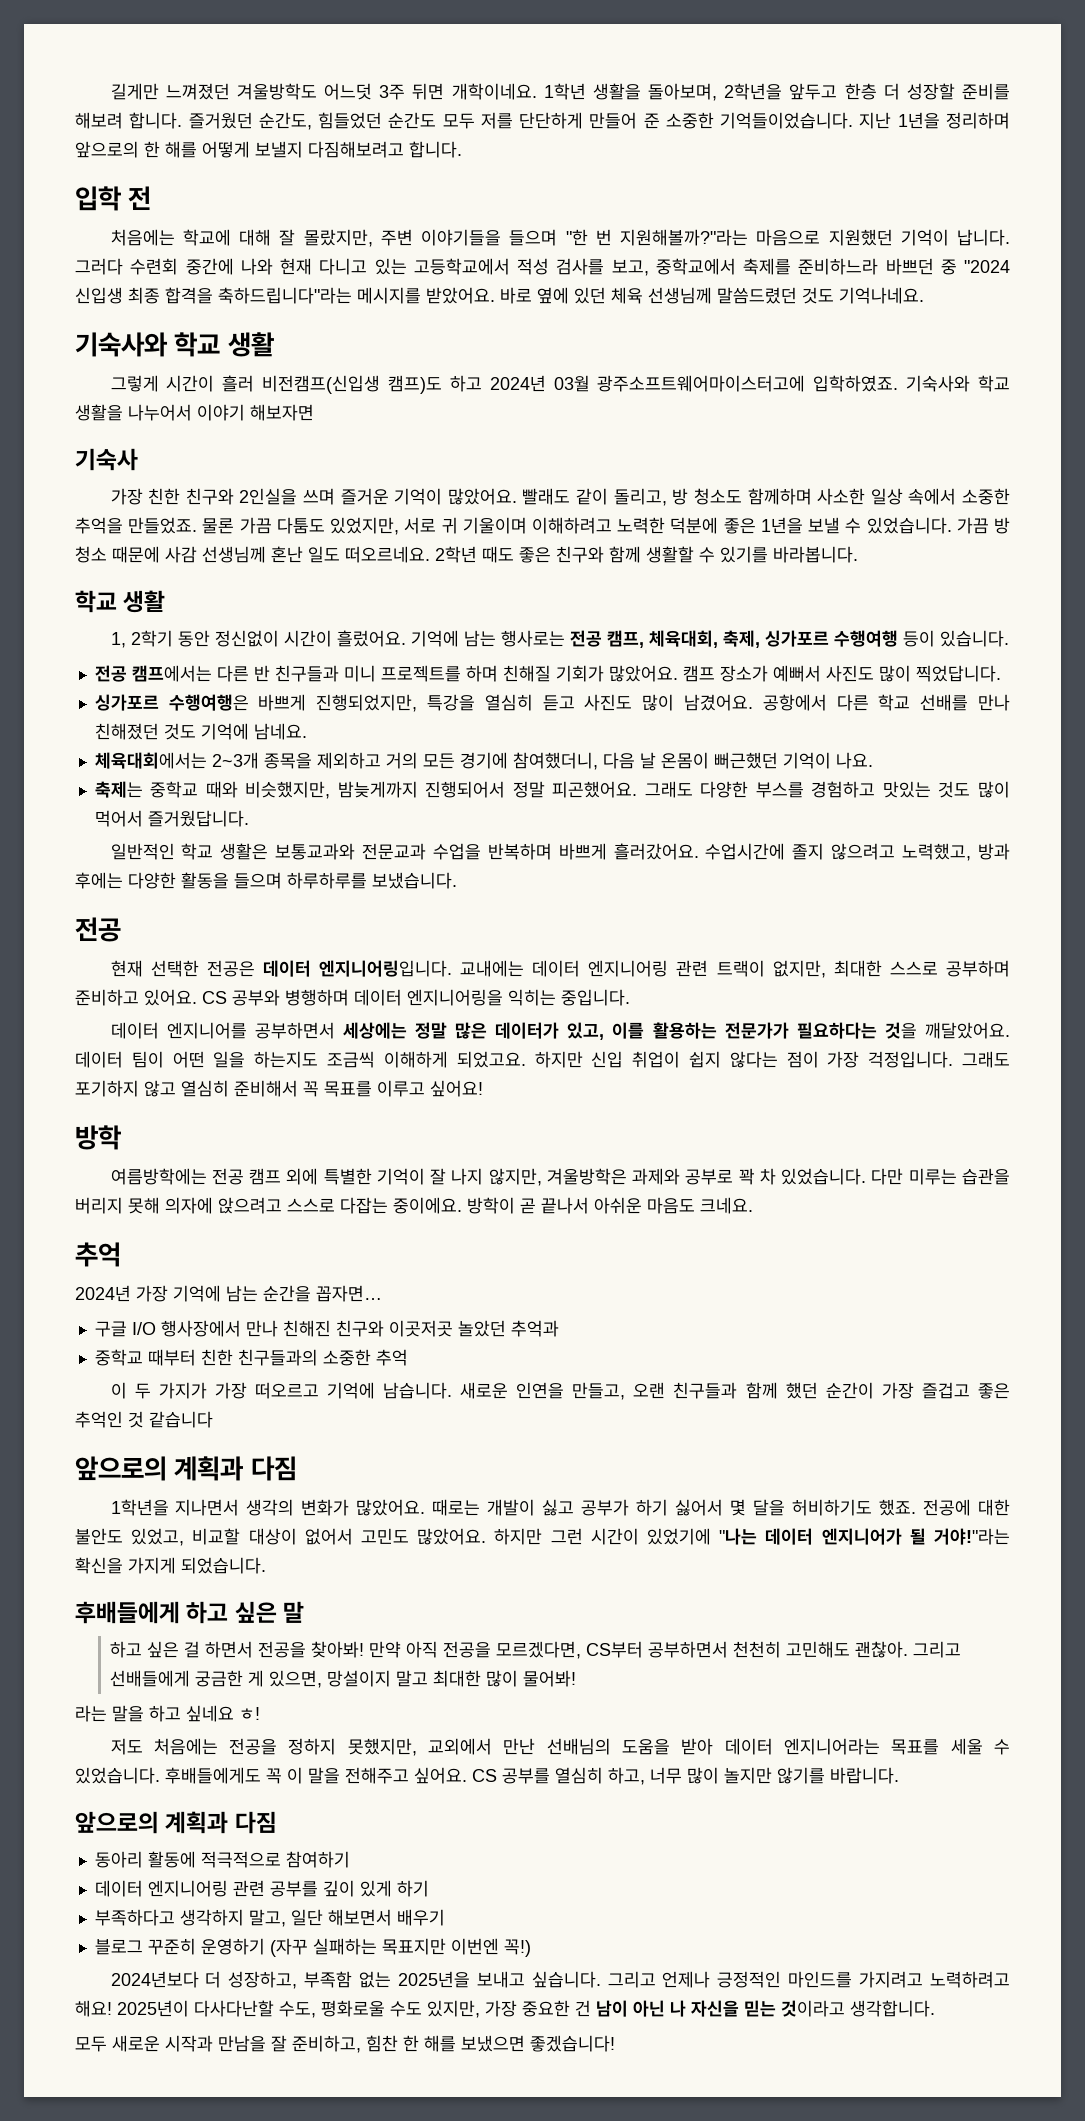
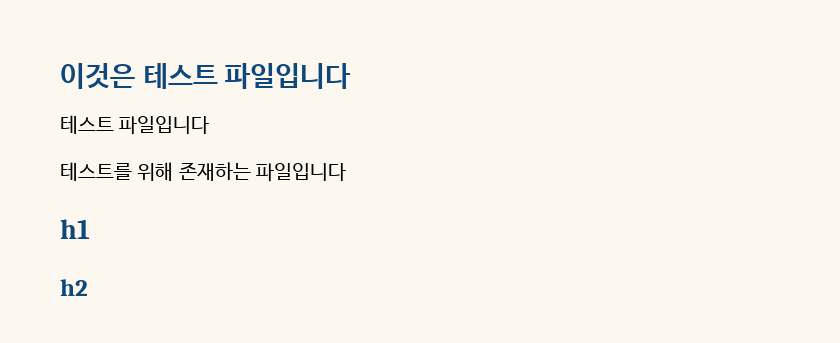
[110,83,1010,101] [75,112,1010,130] [75,141,462,158] [75,186,152,211] [110,229,1011,247] [75,258,1010,276] [75,287,924,304] [75,332,274,357] [110,375,1011,394] [75,404,314,421] [75,448,138,471] [110,488,1010,506] [75,517,1010,535] [75,546,858,563] [75,590,166,613] [110,630,1009,648] [94,665,1001,682] [94,694,1010,712] [94,723,307,740] [94,752,873,770] [94,781,1011,799] [94,810,249,827] [110,843,1010,861] [75,872,457,889] [75,917,121,942] [110,960,1011,978] [75,989,630,1006] [110,1022,1011,1040] [75,1051,1010,1068] [75,1080,483,1097] [75,1125,121,1150] [110,1168,1011,1186] [75,1197,753,1214] [75,1242,121,1267] [75,1285,382,1302] [94,1320,559,1337] [94,1349,408,1366] [110,1382,1010,1400] [75,1411,213,1428] [75,1456,297,1481] [110,1499,1010,1516] [75,1528,1011,1546] [75,1557,266,1574] [75,1601,305,1624] [110,1641,962,1659] [110,1670,577,1688] [75,1705,260,1722] [110,1738,1011,1756] [75,1767,899,1785] [75,1811,277,1834] [94,1851,350,1868] [94,1880,429,1897] [94,1909,445,1927] [94,1938,531,1957] [110,1971,1010,1989] [75,2000,935,2018] [75,2035,615,2053] 길게만 느껴졌던 겨울방학도 어느덧 3주 뒤면 개학이네요. 1학년 생활을 돌아보며, 2학년을 앞두고 한층 더 성장할 준비를 해보려 합니다. 즐거웠던 순간도, 힘들었던 순간도 모두 저를 단단하게 만들어 준 소중한 기억들이었습니다. 지난 1년을 정리하며 앞으로의 한 해를 어떻게 보낼지 다짐해보려고 합니다. // 입학 전 // 처음에는 학교에 대해 잘 몰랐지만, 주변 이야기들을 들으며 "한 번 지원해볼까?"라는 마음으로 지원했던 기억이 납니다. 그러다 수련회 중간에 나와 현재 다니고 있는 고등학교에서 적성 검사를 보고, 중학교에서 축제를 준비하느라 바쁘던 중 "2024 신입생 최종 합격을 축하드립니다"라는 메시지를 받았어요. 바로 옆에 있던 체육 선생님께 말씀드렸던 것도 기억나네요. // 기숙사와 학교 생활 // 그렇게 시간이 흘러 비전캠프(신입생 캠프)도 하고 2024년 03월 광주소프트웨어마이스터고에 입학하였죠. 기숙사와 학교 생활을 나누어서 이야기 해보자면 // 기숙사 // 가장 친한 친구와 2인실을 쓰며 즐거운 기억이 많았어요. 빨래도 같이 돌리고, 방 청소도 함께하며 사소한 일상 속에서 소중한 추억을 만들었죠. 물론 가끔 다툼도 있었지만, 서로 귀 기울이며 이해하려고 노력한 덕분에 좋은 1년을 보낼 수 있었습니다. 가끔 방 청소 때문에 사감 선생님께 혼난 일도 떠오르네요. 2학년 때도 좋은 친구와 함께 생활할 수 있기를 바라봅니다. // 학교 생활 // 1, 2학기 동안 정신없이 시간이 흘렀어요. 기억에 남는 행사로는 전공 캠프, 체육대회, 축제, 싱가포르 수행여행 등이 있습니다. // 전공 캠프에서는 다른 반 친구들과 미니 프로젝트를 하며 친해질 기회가 많았어요. 캠프 장소가 예뻐서 사진도 많이 찍었답니다. // 싱가포르 수행여행은 바쁘게 진행되었지만, 특강을 열심히 듣고 사진도 많이 남겼어요. 공항에서 다른 학교 선배를 만나 친해졌던 것도 기억에 남네요. // 체육대회에서는 2~3개 종목을 제외하고 거의 모든 경기에 참여했더니, 다음 날 온몸이 뻐근했던 기억이 나요. // 축제는 중학교 때와 비슷했지만, 밤늦게까지 진행되어서 정말 피곤했어요. 그래도 다양한 부스를 경험하고 맛있는 것도 많이 먹어서 즐거웠답니다. // 일반적인 학교 생활은 보통교과와 전문교과 수업을 반복하며 바쁘게 흘러갔어요. 수업시간에 졸지 않으려고 노력했고, 방과 후에는 다양한 활동을 들으며 하루하루를 보냈습니다. // 전공 // 현재 선택한 전공은 데이터 엔지니어링입니다. 교내에는 데이터 엔지니어링 관련 트랙이 없지만, 최대한 스스로 공부하며 준비하고 있어요. CS 공부와 병행하며 데이터 엔지니어링을 익히는 중입니다. // 데이터 엔지니어를 공부하면서 세상에는 정말 많은 데이터가 있고, 이를 활용하는 전문가가 필요하다는 것을 깨달았어요. 데이터 팀이 어떤 일을 하는지도 조금씩 이해하게 되었고요. 하지만 신입 취업이 쉽지 않다는 점이 가장 걱정입니다. 그래도 포기하지 않고 열심히 준비해서 꼭 목표를 이루고 싶어요! // 방학 // 여름방학에는 전공 캠프 외에 특별한 기억이 잘 나지 않지만, 겨울방학은 과제와 공부로 꽉 차 있었습니다. 다만 미루는 습관을 버리지 못해 의자에 앉으려고 스스로 다잡는 중이에요. 방학이 곧 끝나서 아쉬운 마음도 크네요. // 추억 // 2024년 가장 기억에 남는 순간을 꼽자면… // 구글 I/O 행사장에서 만나 친해진 친구와 이곳저곳 놀았던 추억과 // 중학교 때부터 친한 친구들과의 소중한 추억 // 이 두 가지가 가장 떠오르고 기억에 남습니다. 새로운 인연을 만들고, 오랜 친구들과 함께 했던 순간이 가장 즐겁고 좋은 추억인 것 같습니다 // 앞으로의 계획과 다짐 // 1학년을 지나면서 생각의 변화가 많았어요. 때로는 개발이 싫고 공부가 하기 싫어서 몇 달을 허비하기도 했죠. 전공에 대한 불안도 있었고, 비교할 대상이 없어서 고민도 많았어요. 하지만 그런 시간이 있었기에 "나는 데이터 엔지니어가 될 거야!"라는 확신을 가지게 되었습니다. // 후배들에게 하고 싶은 말 // 하고 싶은 걸 하면서 전공을 찾아봐! 만약 아직 전공을 모르겠다면, CS부터 공부하면서 천천히 고민해도 괜찮아. 그리고 선배들에게 궁금한 게 있으면, 망설이지 말고 최대한 많이 물어봐! // 라는 말을 하고 싶네요 ㅎ! // 저도 처음에는 전공을 정하지 못했지만, 교외에서 만난 선배님의 도움을 받아 데이터 엔지니어라는 목표를 세울 수 있었습니다. 후배들에게도 꼭 이 말을 전해주고 싶어요. CS 공부를 열심히 하고, 너무 많이 놀지만 않기를 바랍니다. // 앞으로의 계획과 다짐 // 동아리 활동에 적극적으로 참여하기 // 데이터 엔지니어링 관련 공부를 깊이 있게 하기 // 부족하다고 생각하지 말고, 일단 해보면서 배우기 // 블로그 꾸준히 운영하기 (자꾸 실패하는 목표지만 이번엔 꼭!) // 2024년보다 더 성장하고, 부족함 없는 2025년을 보내고 싶습니다. 그리고 언제나 긍정적인 마인드를 가지려고 노력하려고 해요! 2025년이 다사다난할 수도, 평화로울 수도 있지만, 가장 중요한 건 남이 아닌 나 자신을 믿는 것이라고 생각합니다. // 모두 새로운 시작과 만남을 잘 준비하고, 힘찬 한 해를 보냈으면 좋겠습니다! -> [60,63,351,89] [60,115,210,135] [60,162,347,182] [60,219,90,239] [60,279,88,296] 이것은 테스트 파일입니다 // 테스트 파일입니다 // 테스트를 위해 존재하는 파일입니다 // h1 // h2

